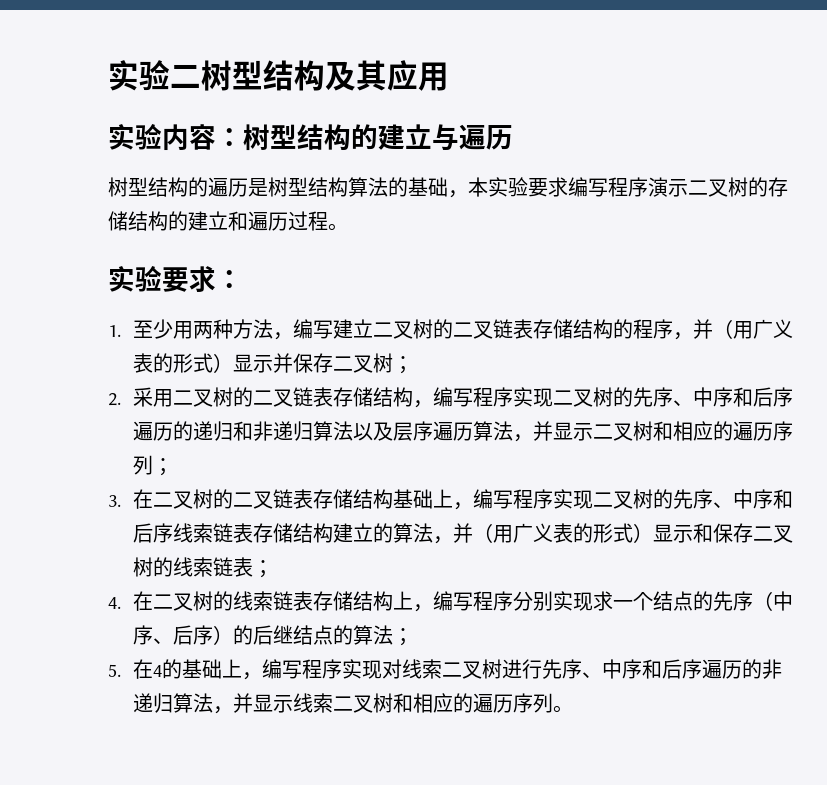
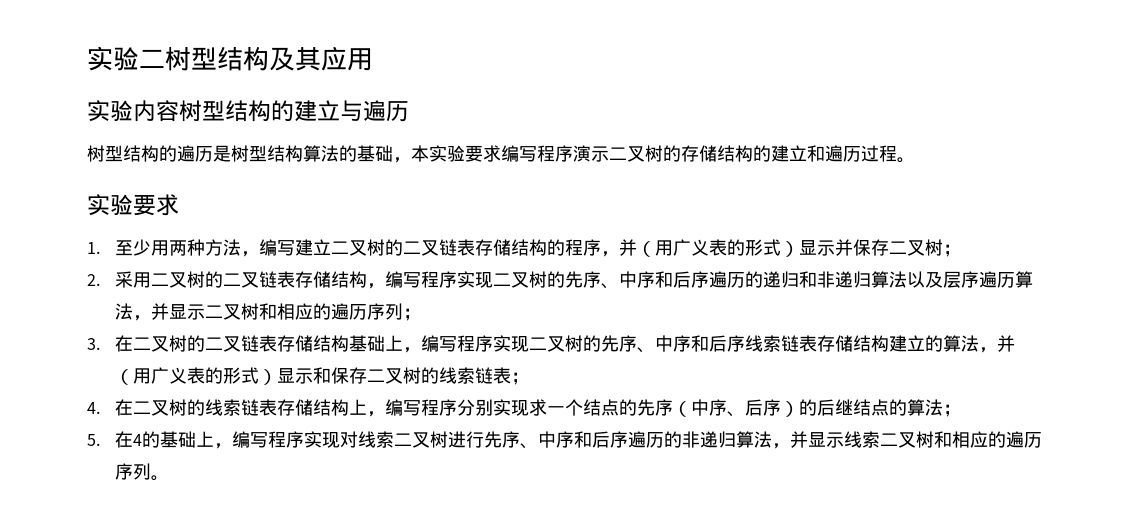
[216,128,243,147] ： -> (179, 111) none
[216,270,243,289] ： -> (179, 205) none

